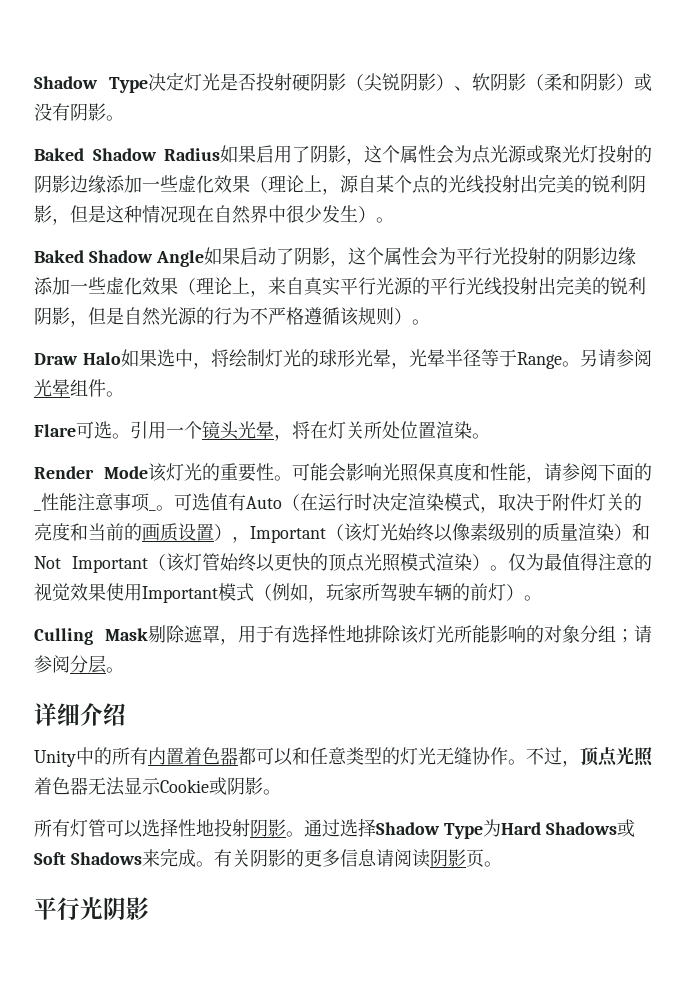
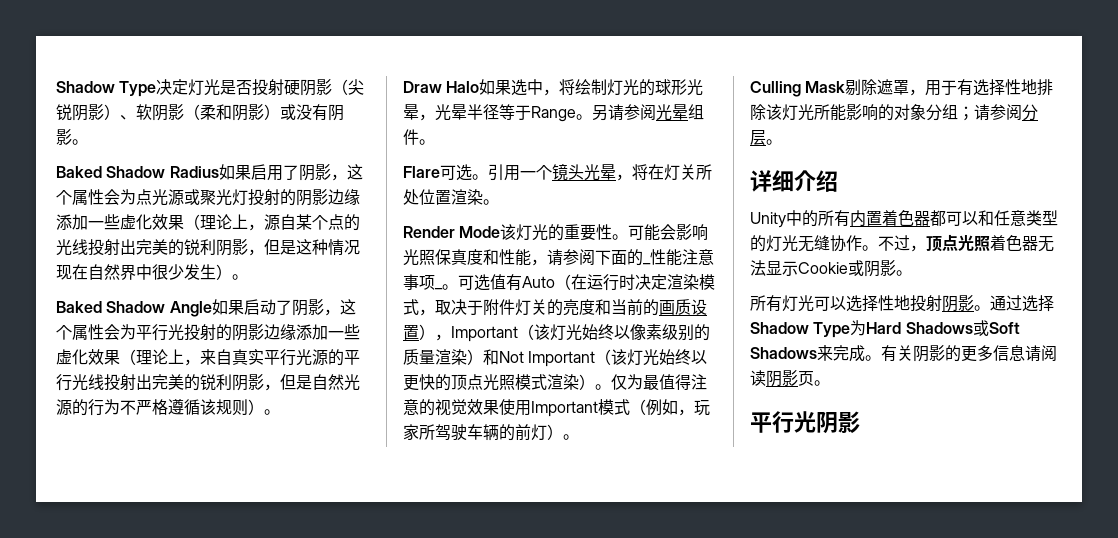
[202,553,220,571] 管 -> [643,349,660,366] 光
[88,819,106,837] 管 -> [798,295,814,312] 光

